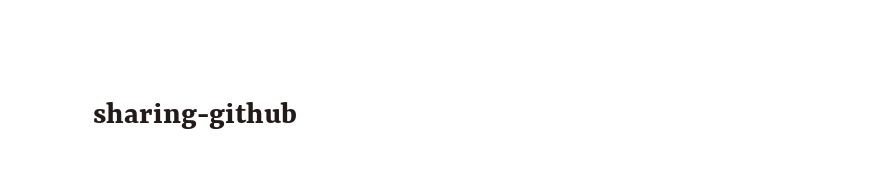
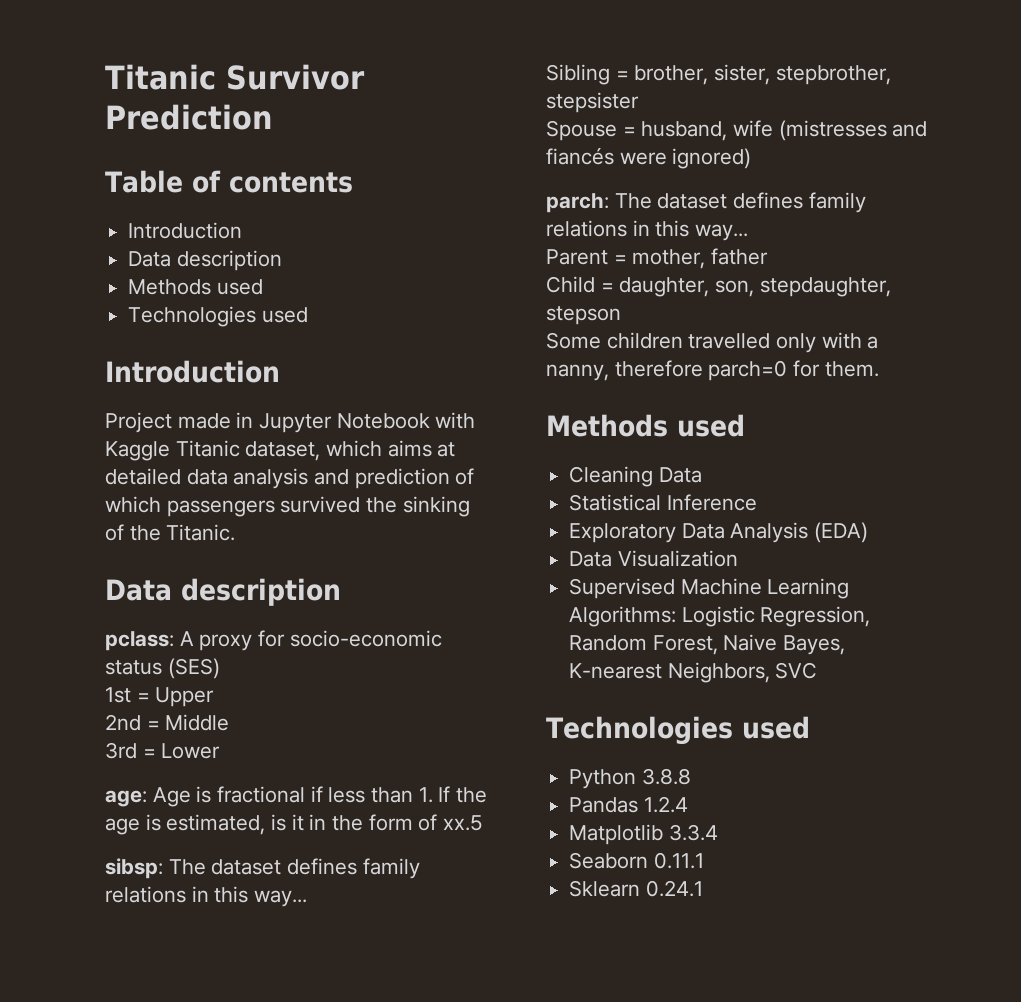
[93,102,297,129] sharing-github -> [105,64,365,90] [105,104,273,130] [105,170,353,193] [128,222,243,239] [128,250,282,271] [128,279,263,295] [128,306,308,327] [105,360,280,383] [105,412,476,433] [105,440,456,461] [105,468,475,489] [105,496,470,517] [105,524,236,541] [105,578,341,606] [105,630,442,651] [105,658,220,679] [105,687,215,707] [105,714,230,731] [105,742,221,759] [105,786,488,807] [105,814,484,835] [105,858,420,879] [105,886,308,907] [546,64,891,85] [546,92,639,113] [546,120,928,141] [546,147,752,169] [546,192,866,213] [546,220,749,241] [546,248,769,269] [546,276,891,297] [546,306,621,325] [546,332,879,353] [546,360,879,381] [546,414,745,437] [569,466,702,487] [569,494,757,511] [569,522,869,543] [569,550,738,567] [569,578,850,599] [569,606,871,627] [569,634,846,655] [569,662,818,683] [546,716,810,745] [569,768,691,789] [569,796,688,813] [569,824,718,845] [569,852,704,869] [569,880,703,897] Titanic Survivor Prediction // Table of contents // Introduction // Data description // Methods used // Technologies used // Introduction // Project made in Jupyter Notebook with Kaggle Titanic dataset, which aims at detailed data analysis and prediction of which passengers survived the sinking of the Titanic. // Data description // pclass: A proxy for socio-economic status (SES) // 1st = Upper // 2nd = Middle // 3rd = Lower // age: Age is fractional if less than 1. If the age is estimated, is it in the form of xx.5 // sibsp: The dataset defines family relations in this way... // Sibling = brother, sister, stepbrother, stepsister // Spouse = husband, wife (mistresses and fiancés were ignored) // parch: The dataset defines family relations in this way... // Parent = mother, father // Child = daughter, son, stepdaughter, stepson // Some children travelled only with a nanny, therefore parch=0 for them. // Methods used // Cleaning Data // Statistical Inference // Exploratory Data Analysis (EDA) // Data Visualization // Supervised Machine Learning Algorithms: Logistic Regression, Random Forest, Naive Bayes, K-nearest Neighbors, SVC // Technologies used // Python 3.8.8 // Pandas 1.2.4 // Matplotlib 3.3.4 // Seaborn 0.11.1 // Sklearn 0.24.1

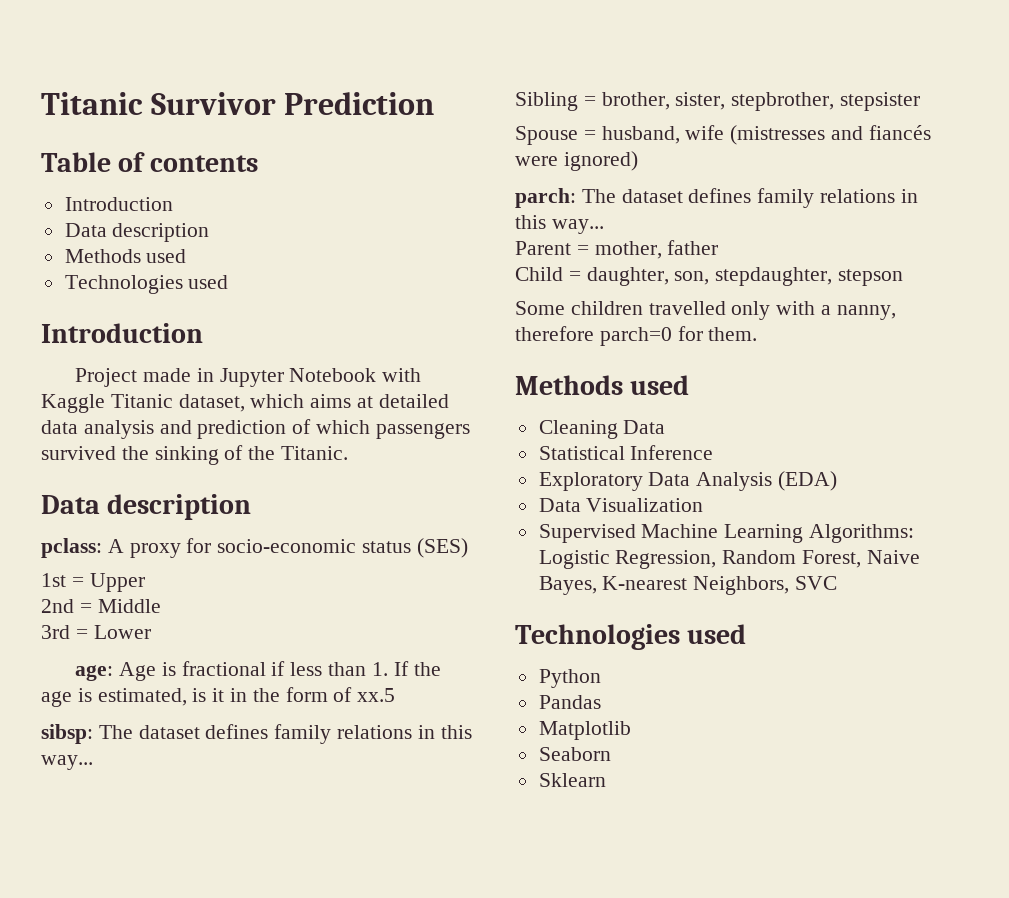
[641,768,691,785] 3.8.8 -> (601, 678) none
[643,796,688,813] 1.2.4 -> (601, 702) none
[668,824,718,841] 3.3.4 -> (631, 730) none
[653,852,704,869] 0.11.1 -> (611, 754) none
[645,880,703,897] 0.24.1 -> (606, 780) none

